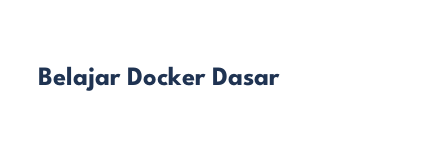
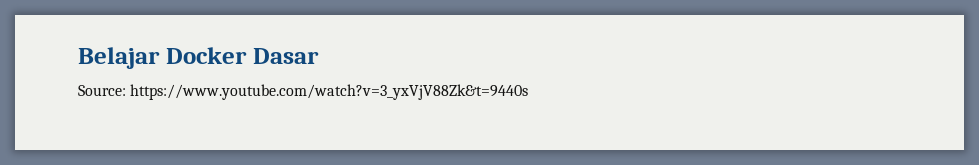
(281, 76) none -> [78,84,529,100] // Source: https://www.youtube.com/watch?v=3_yxVjV88Zk&t=9440s

